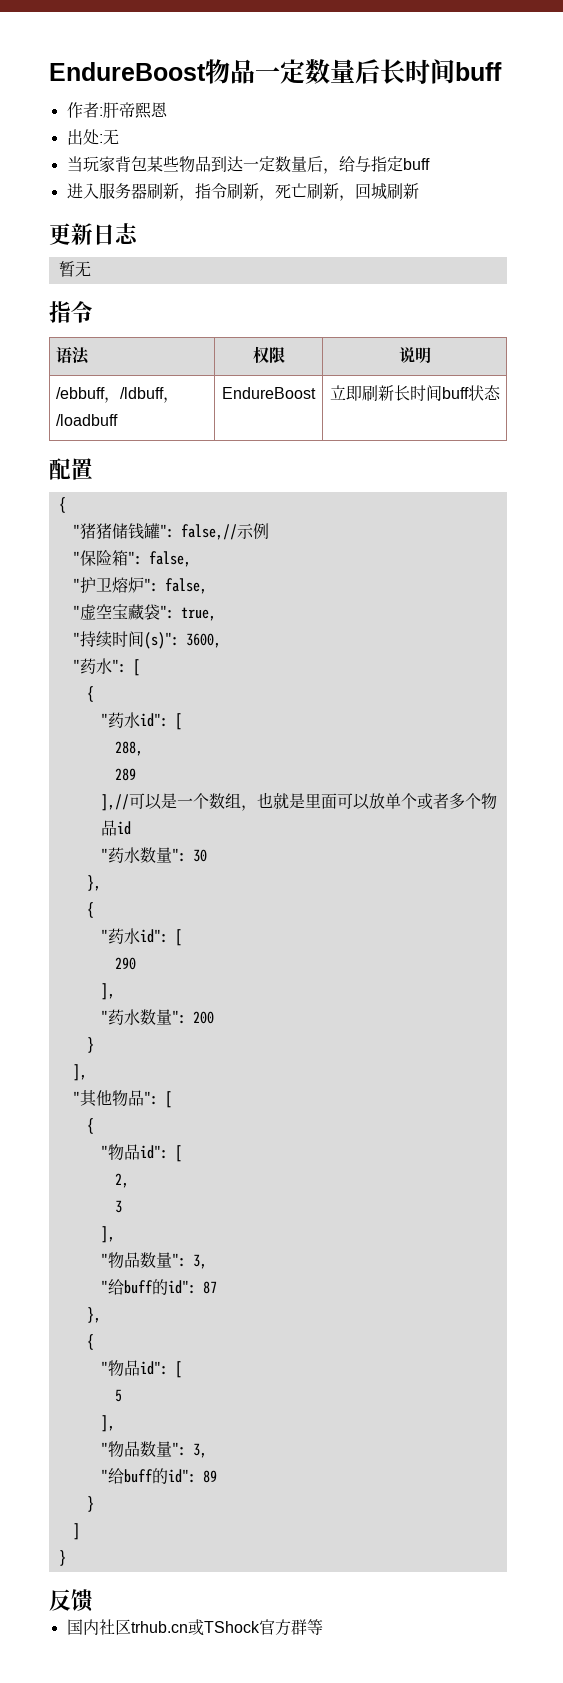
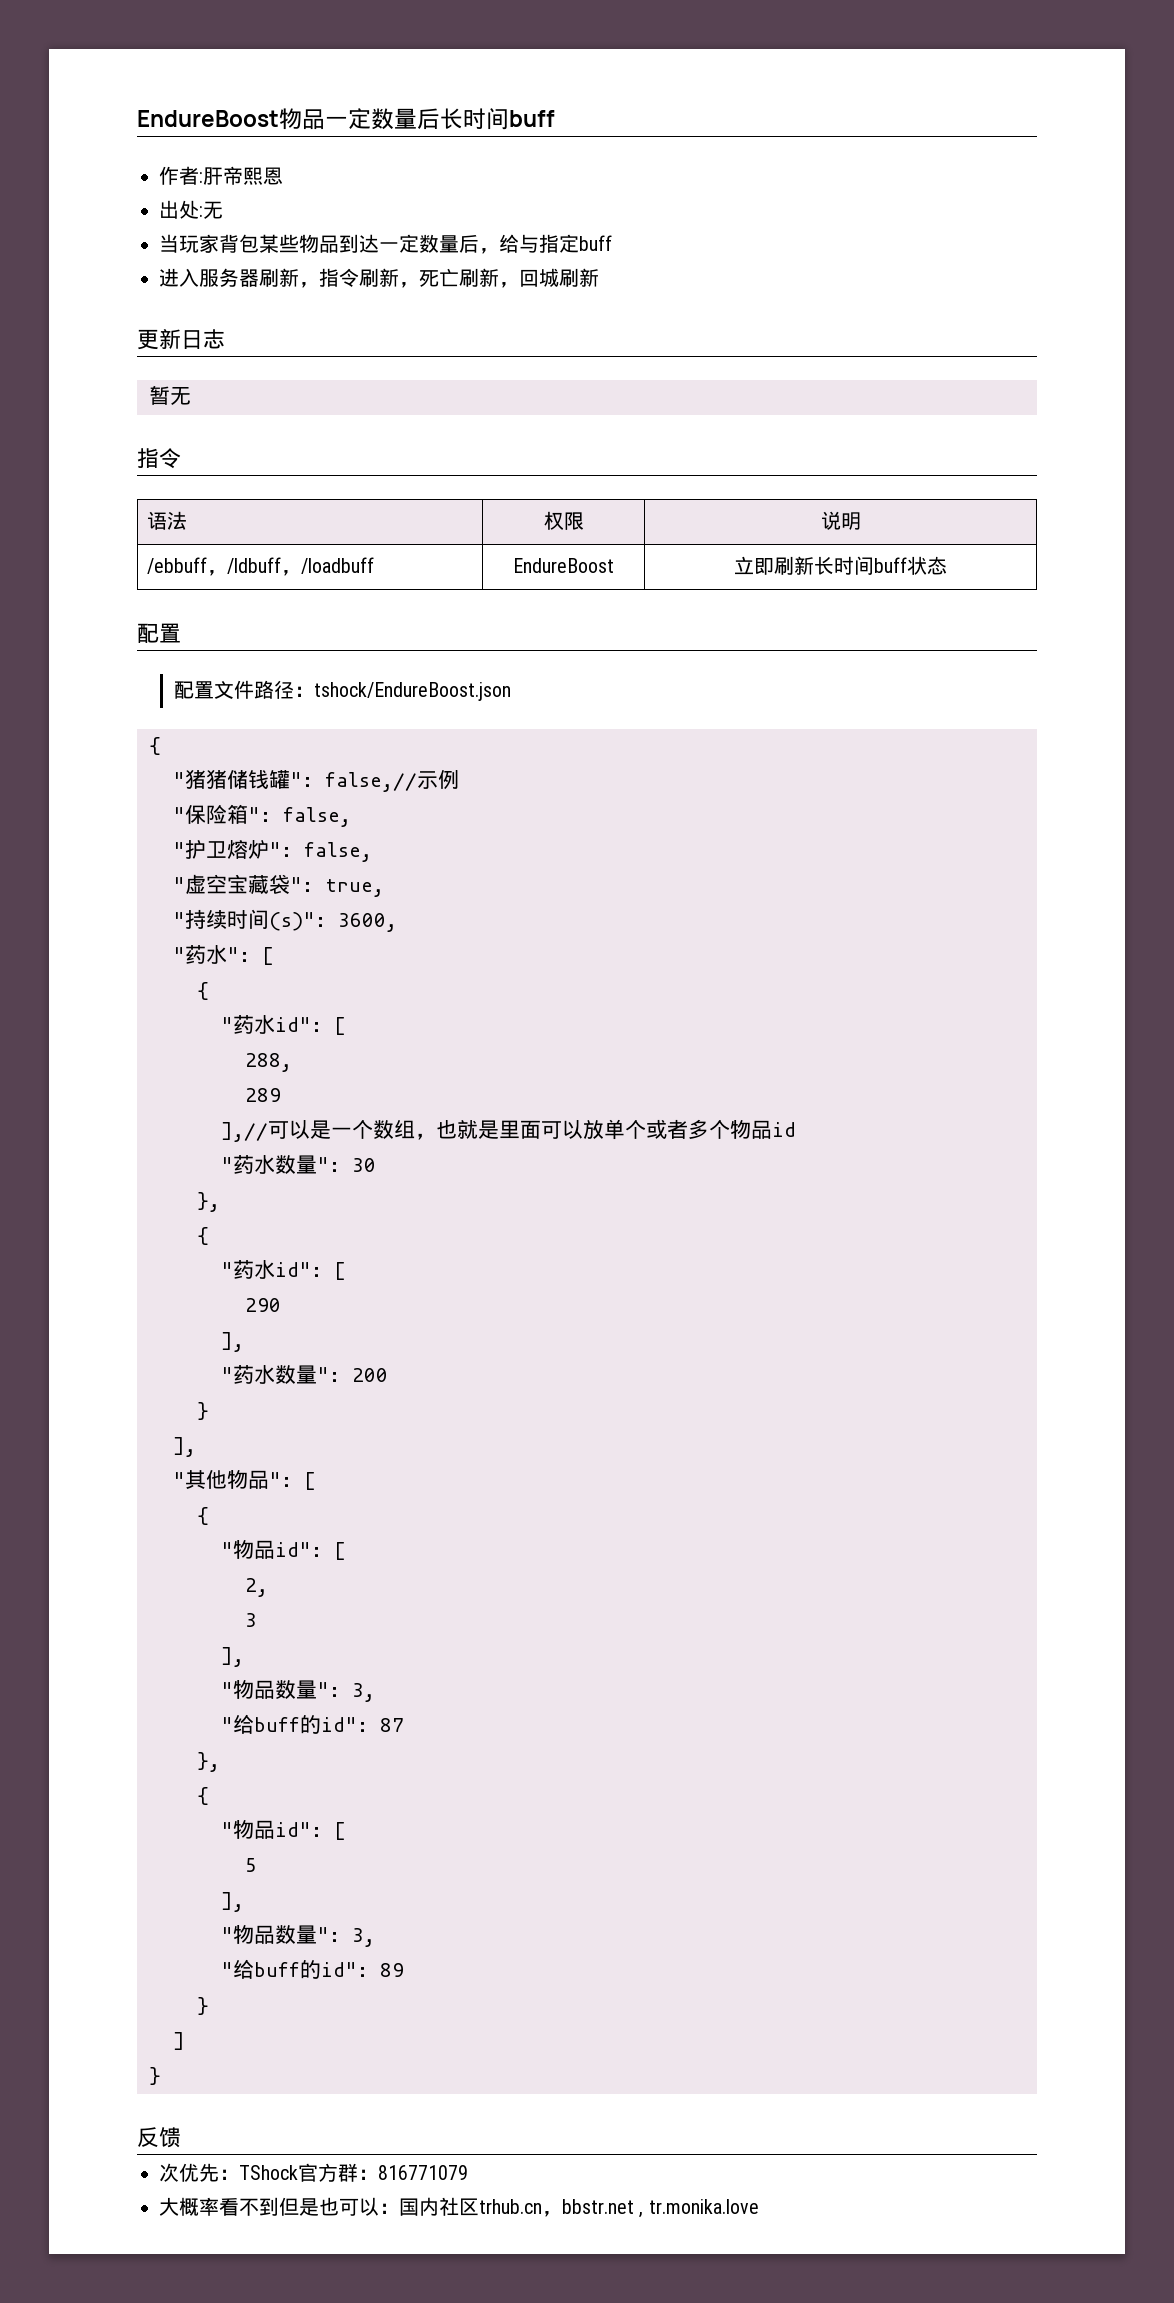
(93, 469) none -> [174,680,512,701] // 配置文件路径：tshock/EndureBoost.json
[66,1619,323,1636] 国内社区trhub.cn或TShock官方群等 -> [159,2163,468,2182] [159,2197,759,2218] 次优先：TShock官方群：816771079 // 大概率看不到但是也可以：国内社区trhub.cn，bbstr.net , tr.monika.love

